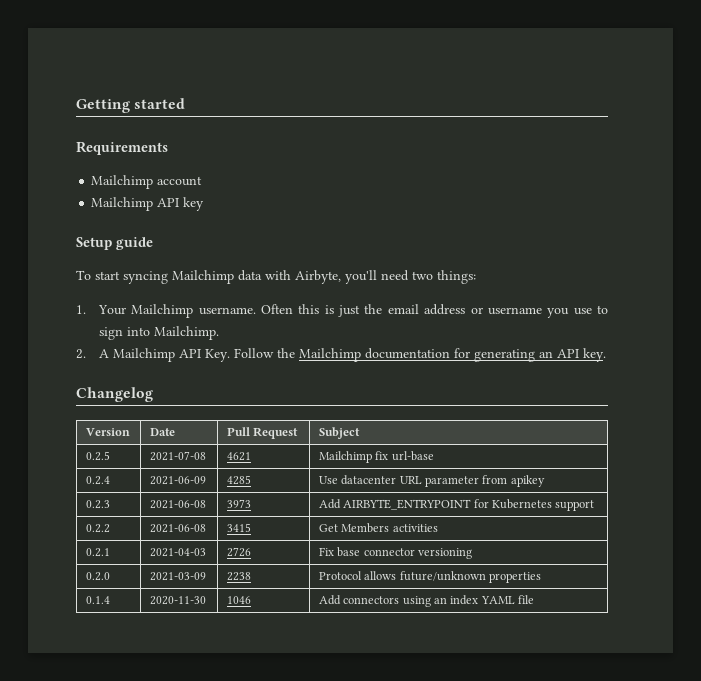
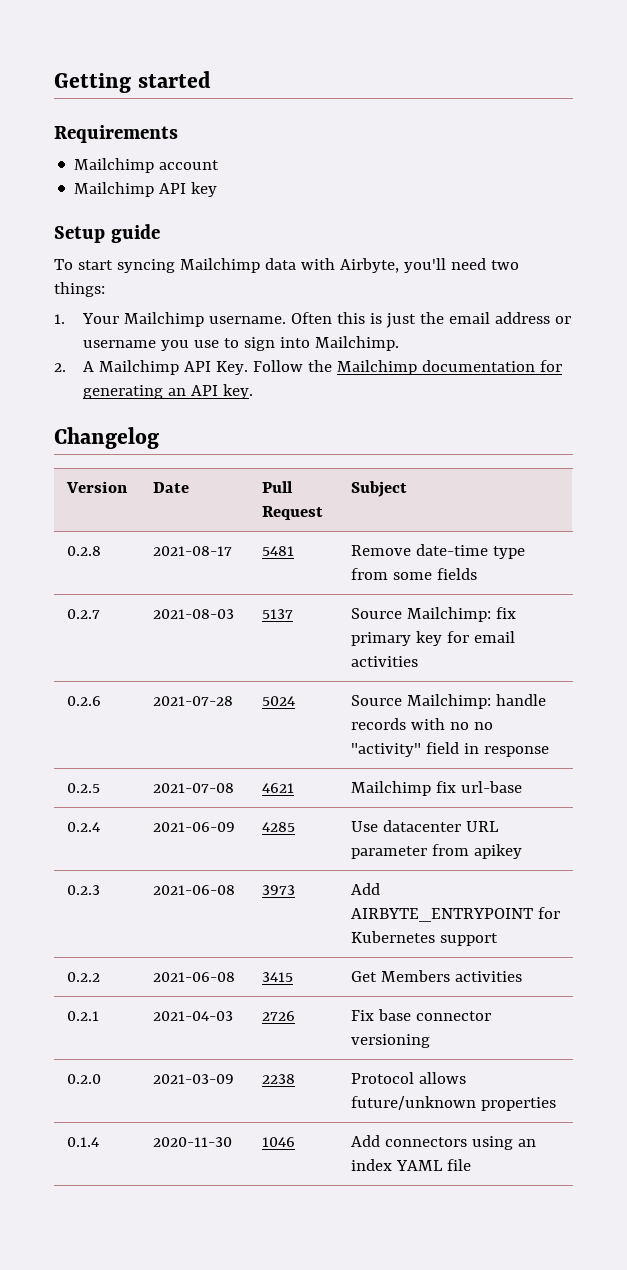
(360, 433) none -> [66,546,101,556] [152,546,232,556] [261,546,294,556] [350,544,525,559] [350,568,477,580] [66,609,100,619] [152,609,234,619] [261,609,293,619] [350,607,516,622] [350,631,515,646] [350,656,418,667] [66,696,101,706] [152,696,233,706] [261,696,295,706] [350,694,546,709] [350,718,493,730] [350,742,549,757] // 0.2.8 | 2021-08-17 | 5481 | Remove date-time type from some fields // 0.2.7 | 2021-08-03 | 5137 | Source Mailchimp: fix primary key for email activities // 0.2.6 | 2021-07-28 | 5024 | Source Mailchimp: handle records with no no "activity" field in response

